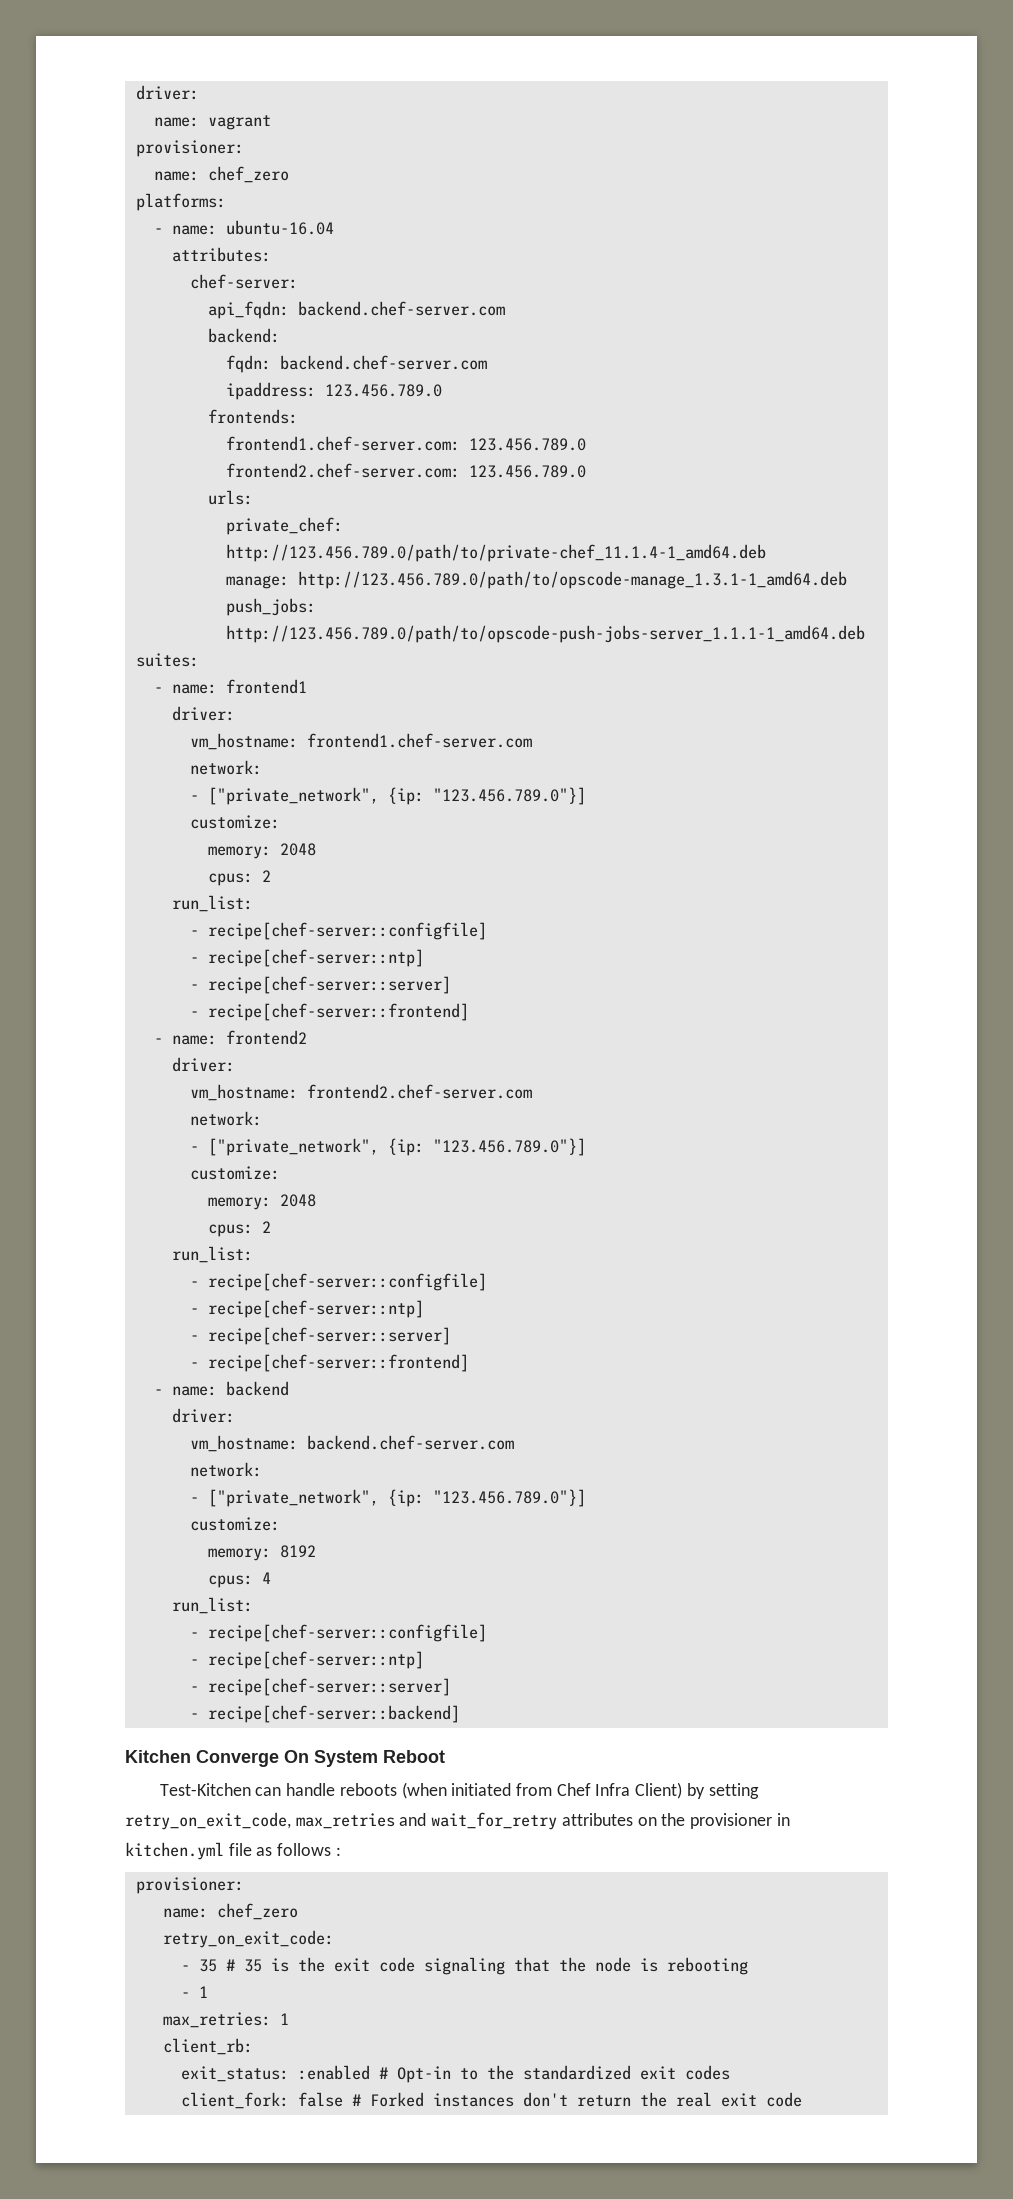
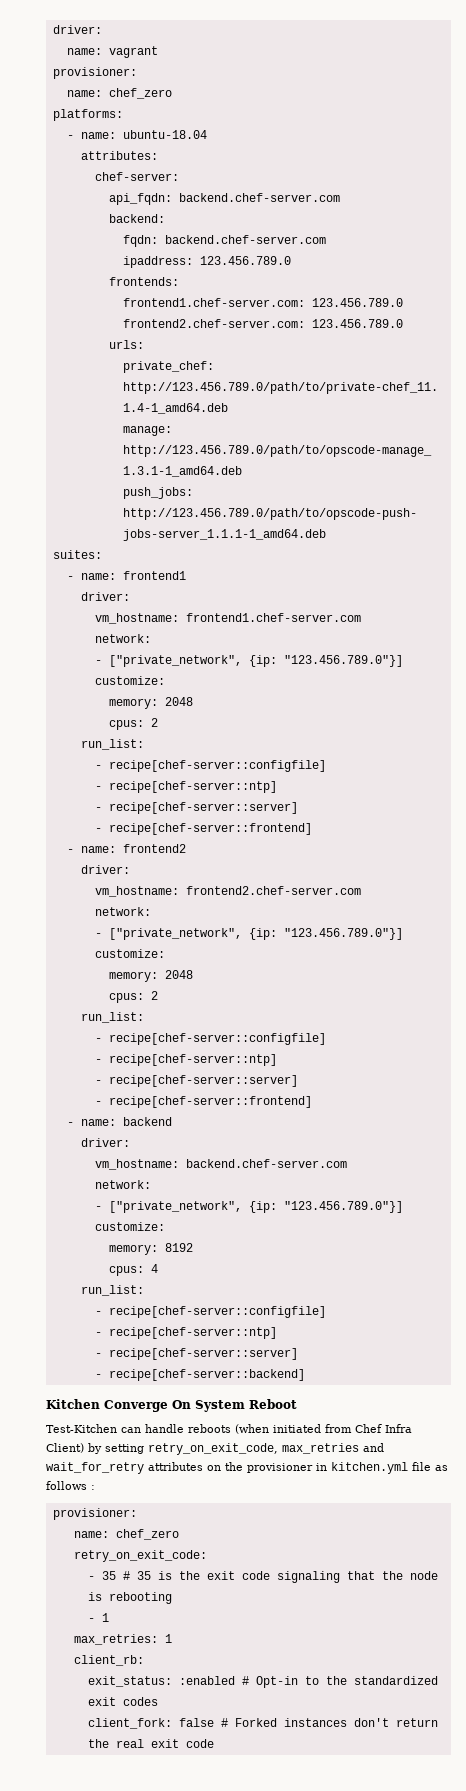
[225,220,334,235] ubuntu-16.04 -> [122,130,207,139] ubuntu-18.04

